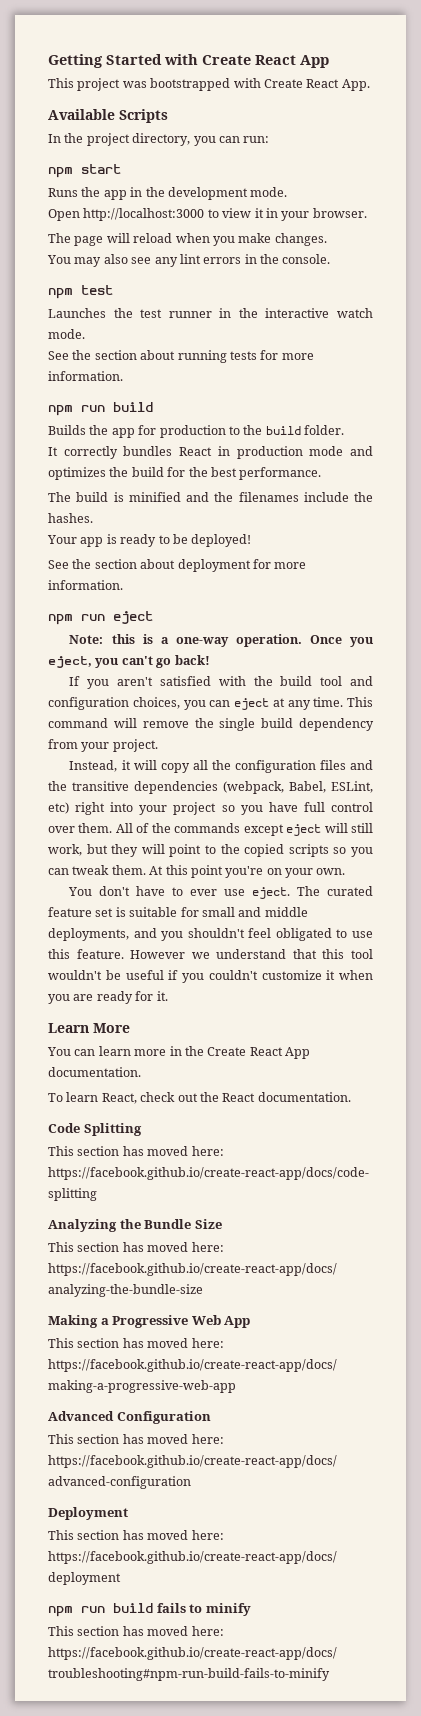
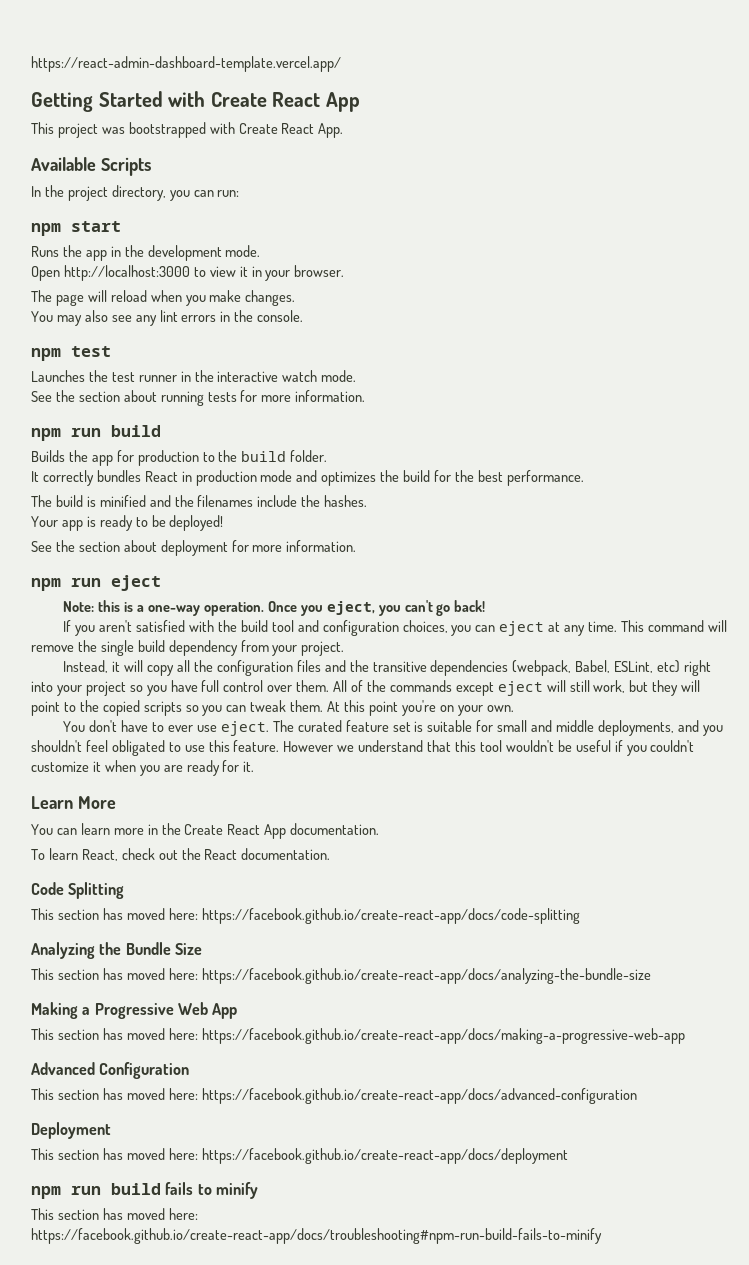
(48, 61) none -> [31,56,341,72] https://react-admin-dashboard-template.vercel.app/ //

